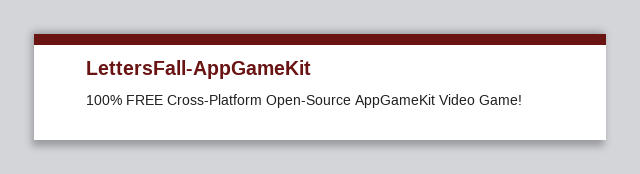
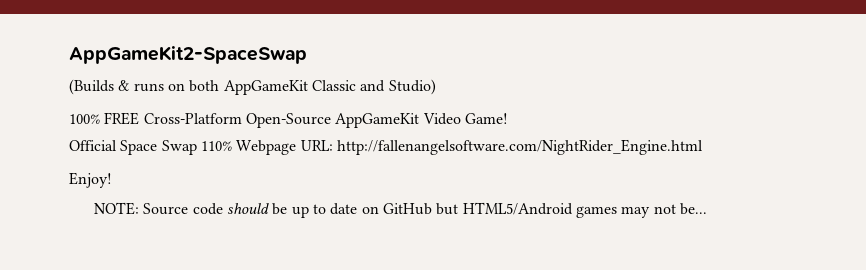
[86,60,311,79] LettersFall-AppGameKit -> [69,46,307,64] [69,79,436,95] AppGameKit2-SpaceSwap // (Builds & runs on both AppGameKit Classic and Studio)
(522, 100) none -> [69,139,703,155] [69,172,112,188] [94,202,707,218] // Official Space Swap 110% Webpage URL: http://fallenangelsoftware.com/NightRider_Engine.html // Enjoy! // NOTE: Source code should be up to date on GitHub but HTML5/Android games may not be...

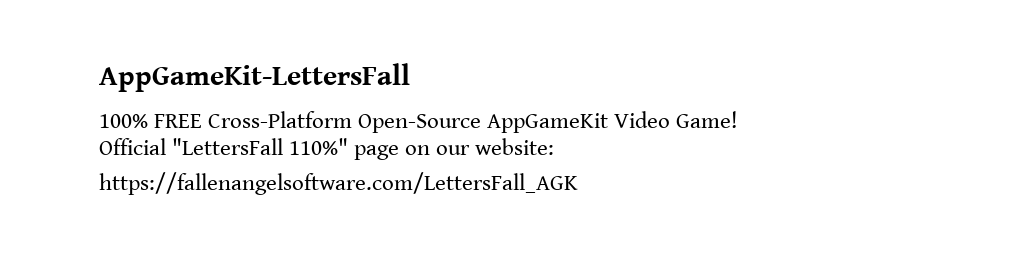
[69,46,307,64] [69,79,436,95] AppGameKit2-SpaceSwap // (Builds & runs on both AppGameKit Classic and Studio) -> [99,63,410,92] AppGameKit-LettersFall
[120,139,703,155] [69,172,112,188] [94,202,707,218] Space Swap 110% Webpage URL: http://fallenangelsoftware.com/NightRider_Engine.html // Enjoy! // NOTE: Source code should be up to date on GitHub but HTML5/Android games may not be... -> [172,138,555,160] [99,172,578,195] "LettersFall 110%" page on our website: // https://fallenangelsoftware.com/LettersFall_AGK

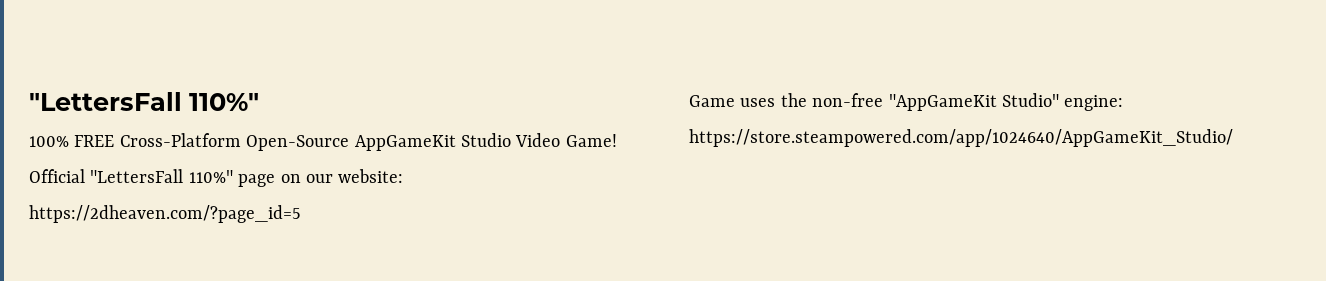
[99,63,410,92] AppGameKit-LettersFall -> [29,92,259,111] "LettersFall 110%"
(609, 123) none -> [461,133,511,147] Studio
[99,172,578,195] https://fallenangelsoftware.com/LettersFall_AGK -> [29,205,301,223] [689,93,1124,111] [689,129,1233,147] https://2dheaven.com/?page_id=5 // Game uses the non-free "AppGameKit Studio" engine: // https://store.steampowered.com/app/1024640/AppGameKit_Studio/

